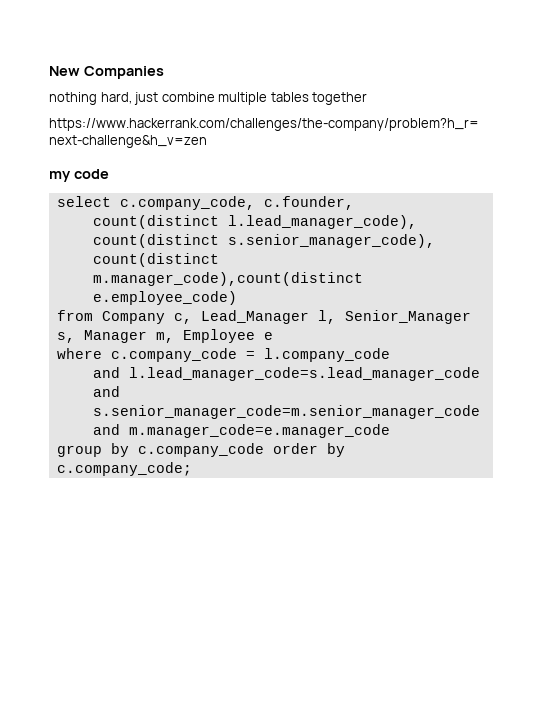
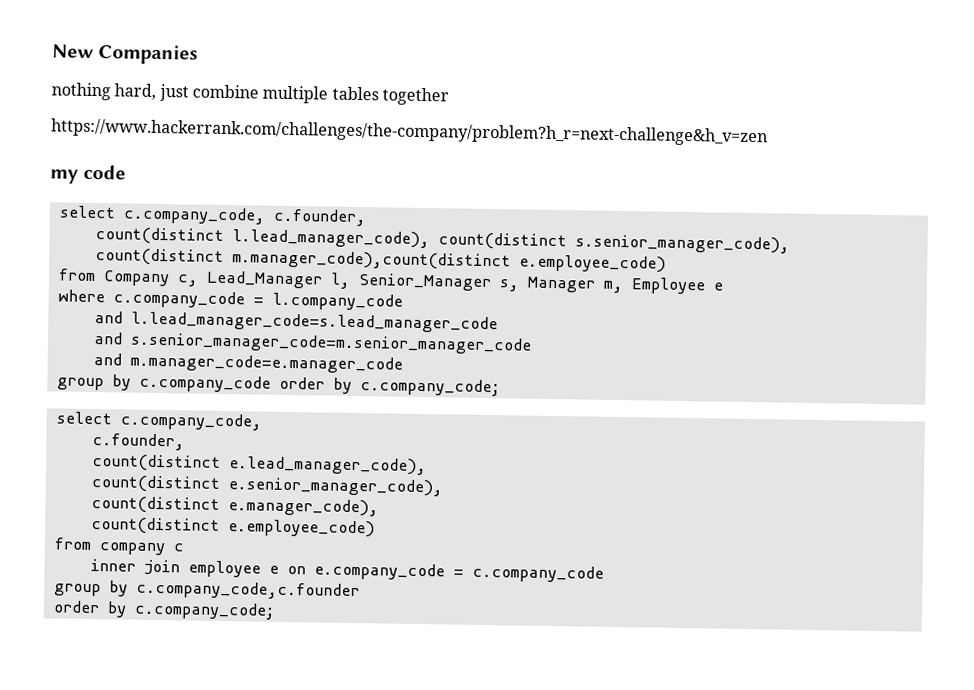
(192, 469) none -> [55,411,262,431] [91,433,185,451] [91,454,427,476] [90,475,443,497] [90,495,379,517] [90,516,375,538] [53,537,184,556] [89,558,604,583] [53,580,360,601] [52,600,276,620] // select c.company_code, // c.founder, // count(distinct e.lead_manager_code), // count(distinct e.senior_manager_code), // count(distinct e.manager_code), // count(distinct e.employee_code) // from company c // inner join employee e on e.company_code = c.company_code // group by c.company_code,c.founder // order by c.company_code;

